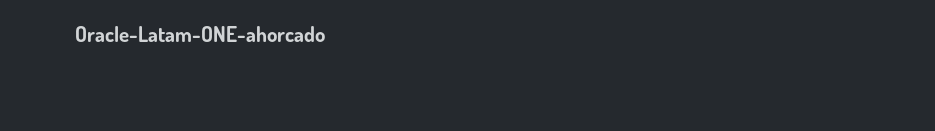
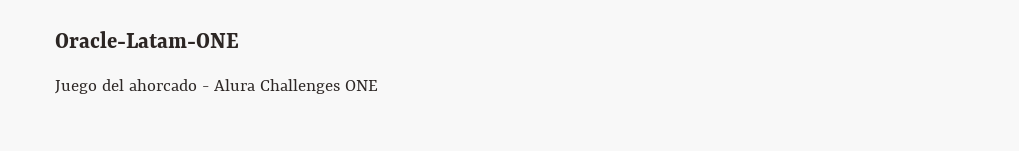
[75,26,325,42] Oracle-Latam-ONE-ahorcado -> [55,31,239,48] [55,79,378,94] Oracle-Latam-ONE // Juego del ahorcado - Alura Challenges ONE

